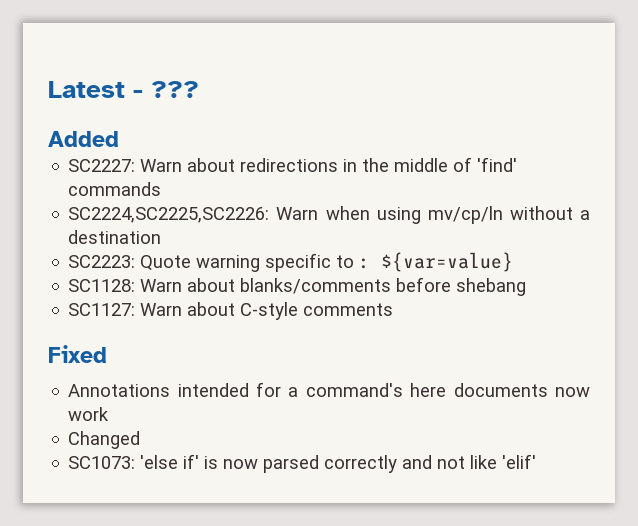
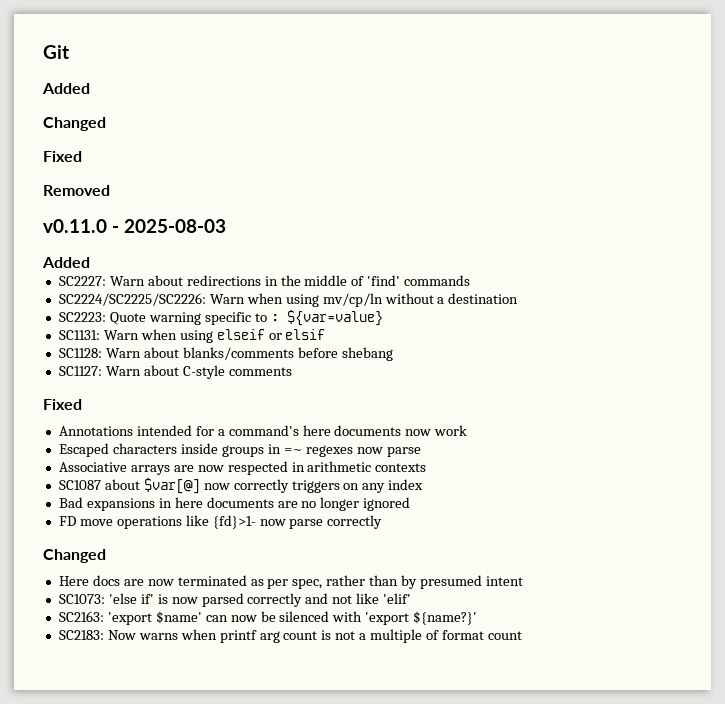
[48,81,199,98] Latest - ??? -> [43,45,69,59] [42,83,90,94] [43,117,106,131] [43,151,82,162] [43,185,110,196] [43,219,226,233] Git // Added // Changed // Fixed // Removed // v0.11.0 - 2025-08-03
[68,207,270,223] SC2224,SC2225,SC2226: -> [58,293,206,306] SC2224/SC2225/SC2226:
(514, 262) none -> [58,329,326,343] // SC1131: Warn when using elseif or elsif
[68,431,141,449] Changed -> [58,443,422,457] [58,461,427,475] [58,478,424,494] [58,497,411,511] [58,515,383,529] [43,549,106,563] [58,575,523,589] Escaped characters inside groups in =~ regexes now parse // Associative arrays are now respected in arithmetic contexts // SC1087 about $var[@] now correctly triggers on any index // Bad expansions in here documents are no longer ignored // FD move operations like {fd}>1- now parse correctly // Changed // Here docs are now terminated as per spec, rather than by presumed intent
(537, 461) none -> [58,611,478,625] [58,629,522,643] // SC2163: 'export $name' can now be silenced with 'export ${name?}' // SC2183: Now warns when printf arg count is not a multiple of format count

